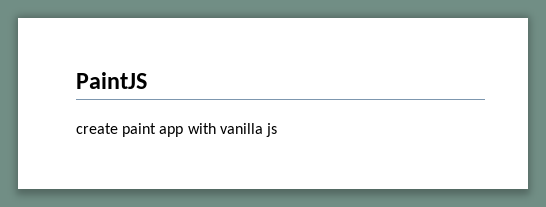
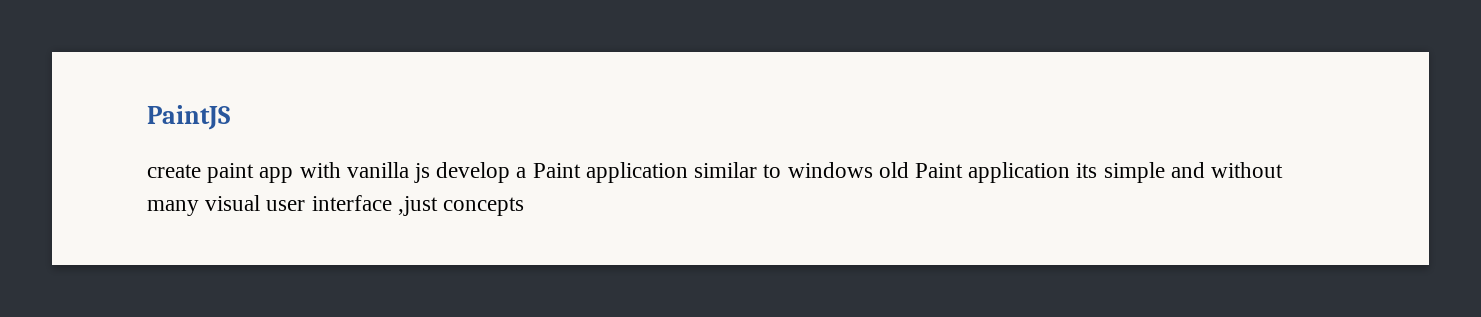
(277, 130) none -> [436,162,1283,183] [147,195,525,216] develop a Paint application similar to windows old Paint application its simple and without many visual user interface ,just concepts

